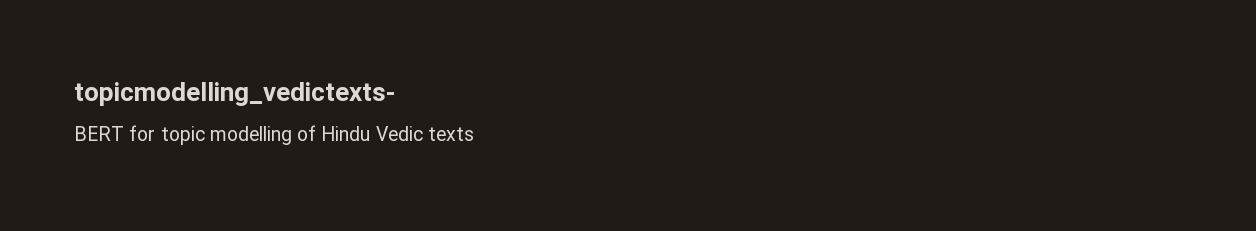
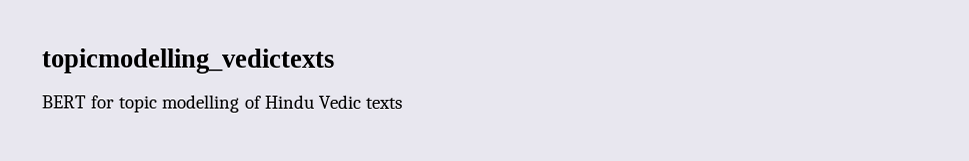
[74,82,396,106] topicmodelling_vedictexts- -> [42,48,335,74] topicmodelling_vedictexts

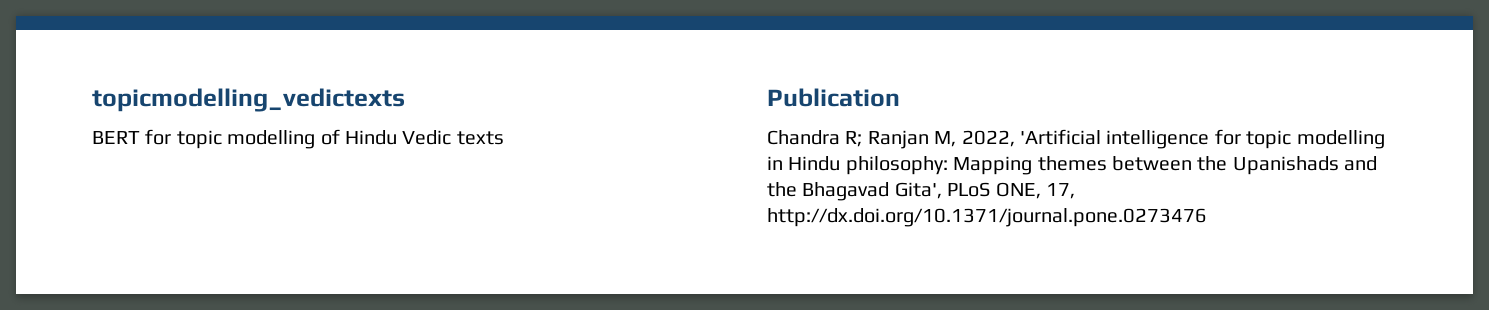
(402, 103) none -> [767,88,900,107] [767,129,1385,149] [767,156,1378,175] [767,182,1075,201] [767,208,1207,227] // Publication // Chandra R; Ranjan M, 2022, 'Artificial intelligence for topic modelling in Hindu philosophy: Mapping themes between the Upanishads and the Bhagavad Gita', PLoS ONE, 17, http://dx.doi.org/10.1371/journal.pone.0273476

